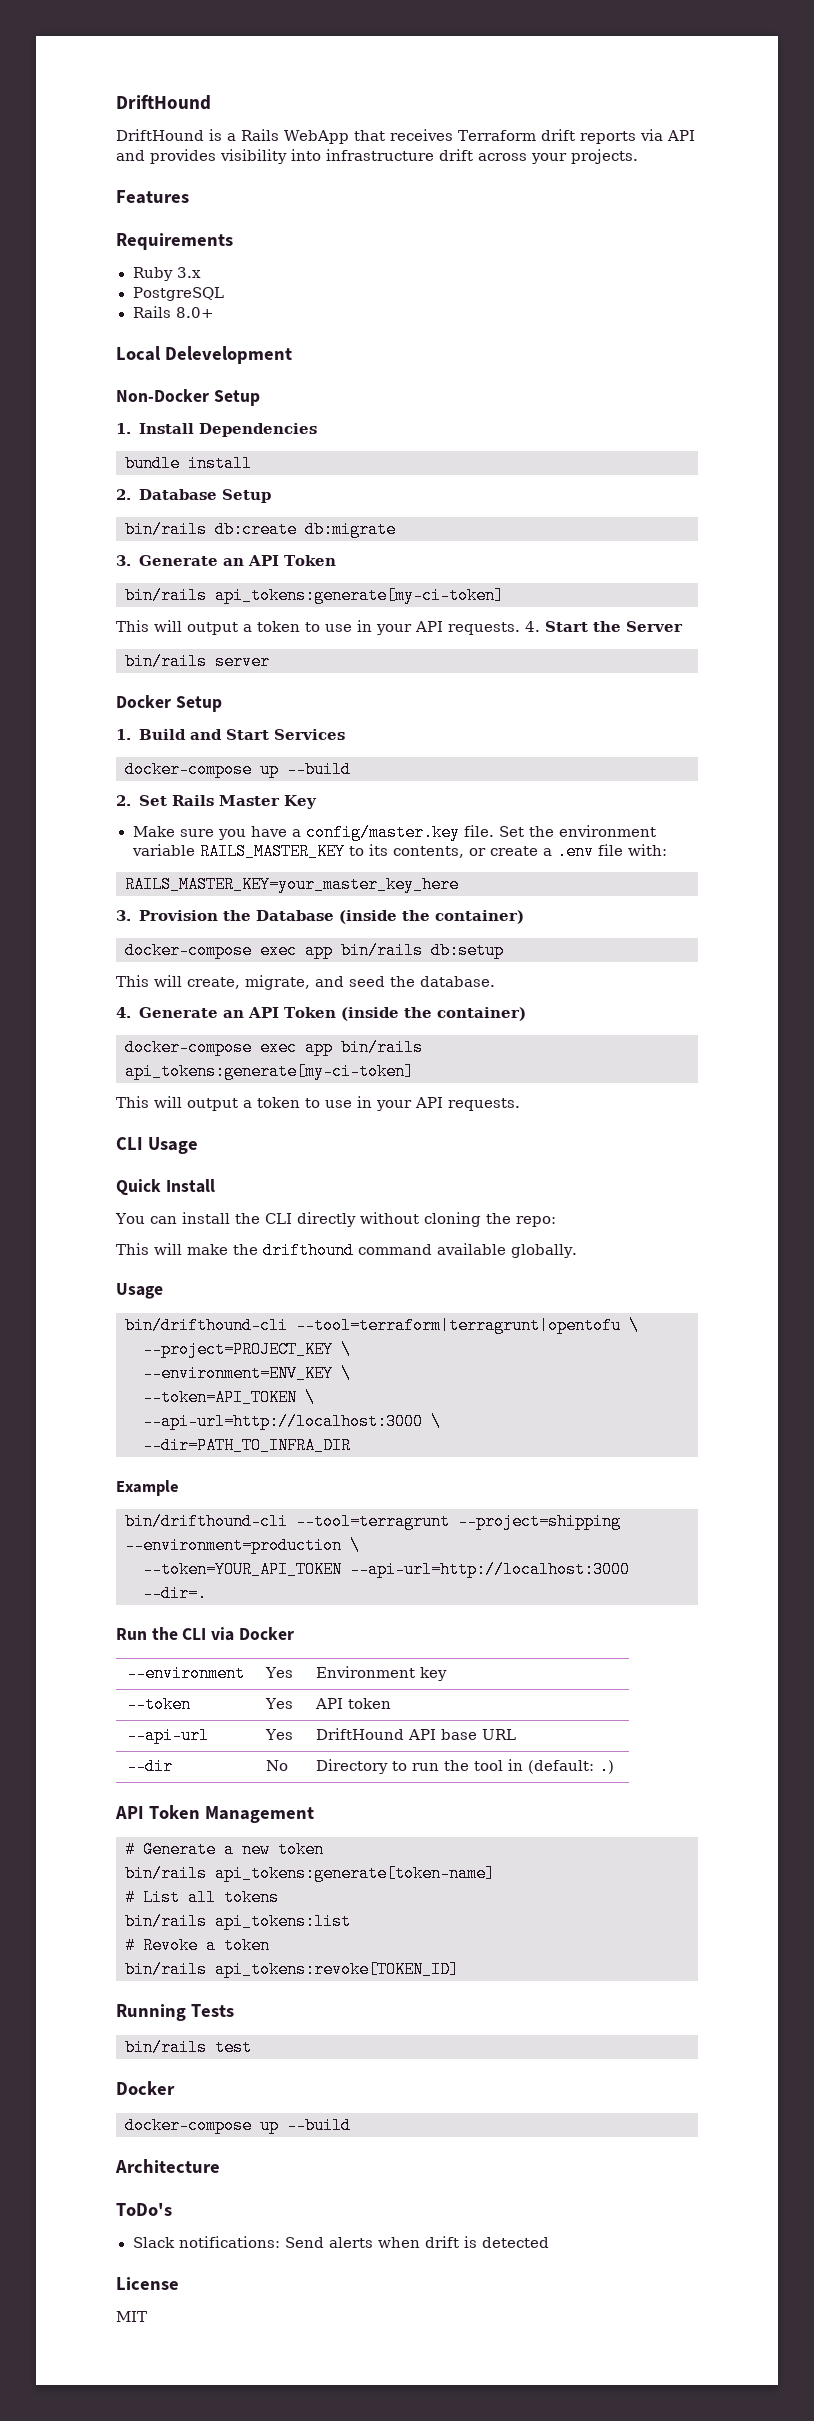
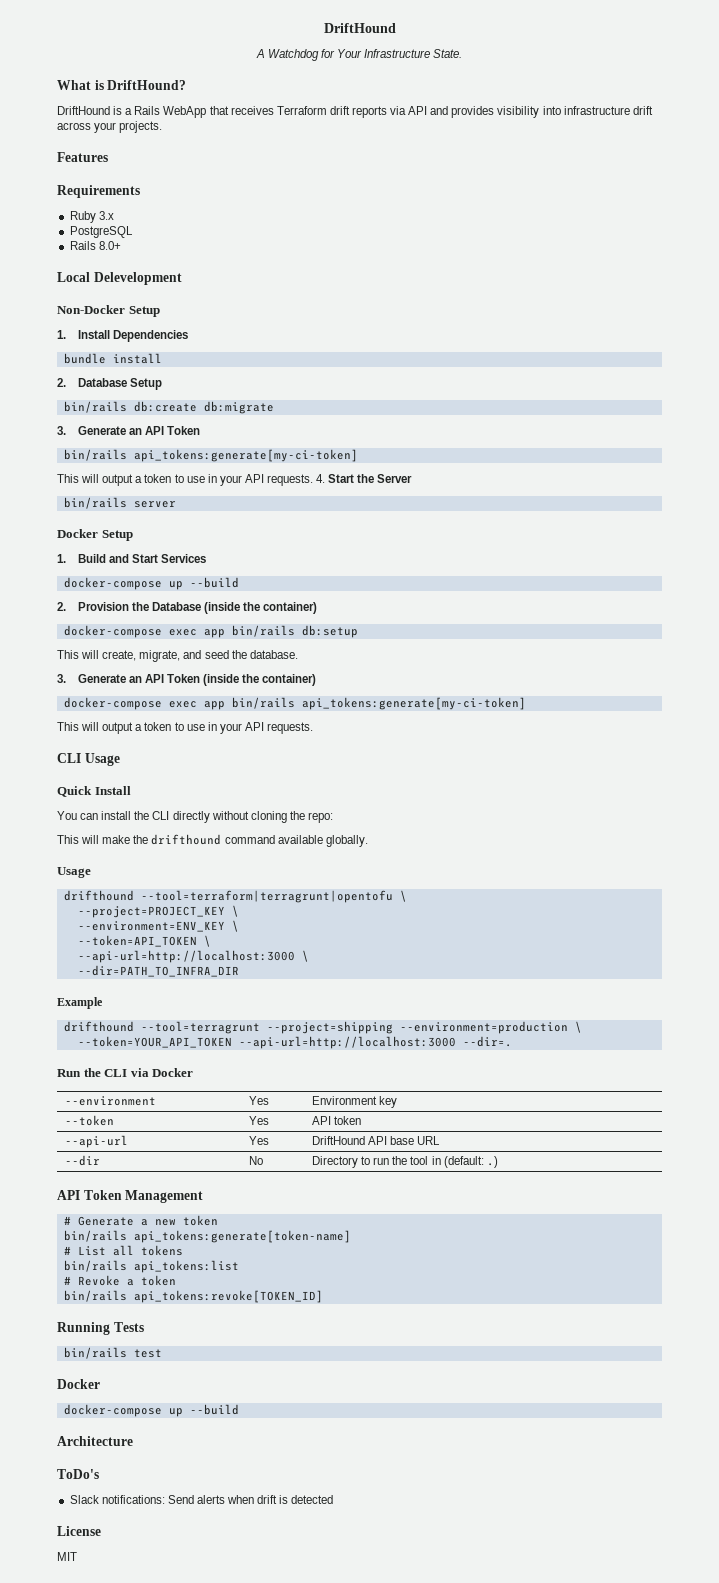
[116,94,211,110] DriftHound -> [323,23,396,33] [255,49,463,61] [57,80,187,90] DriftHound // A Watchdog for Your Infrastructure State. // What is DriftHound?
[138,795,317,809] [132,824,656,841] [131,843,667,860] [125,876,459,893] [116,910,131,921] Set Rails Master Key // Make sure you have a config/master.key file. Set the environment variable RAILS_MASTER_KEY to its contents, or create a .env file with: // RAILS_MASTER_KEY=your_master_key_here // 3. -> (66, 606) none
[116,1007,131,1018] 4. -> [57,674,66,683] 3.
[125,1317,288,1334] bin/drifthound-cli -> [63,890,134,901] drifthound
[125,1513,288,1530] bin/drifthound-cli -> [63,1021,134,1032] drifthound

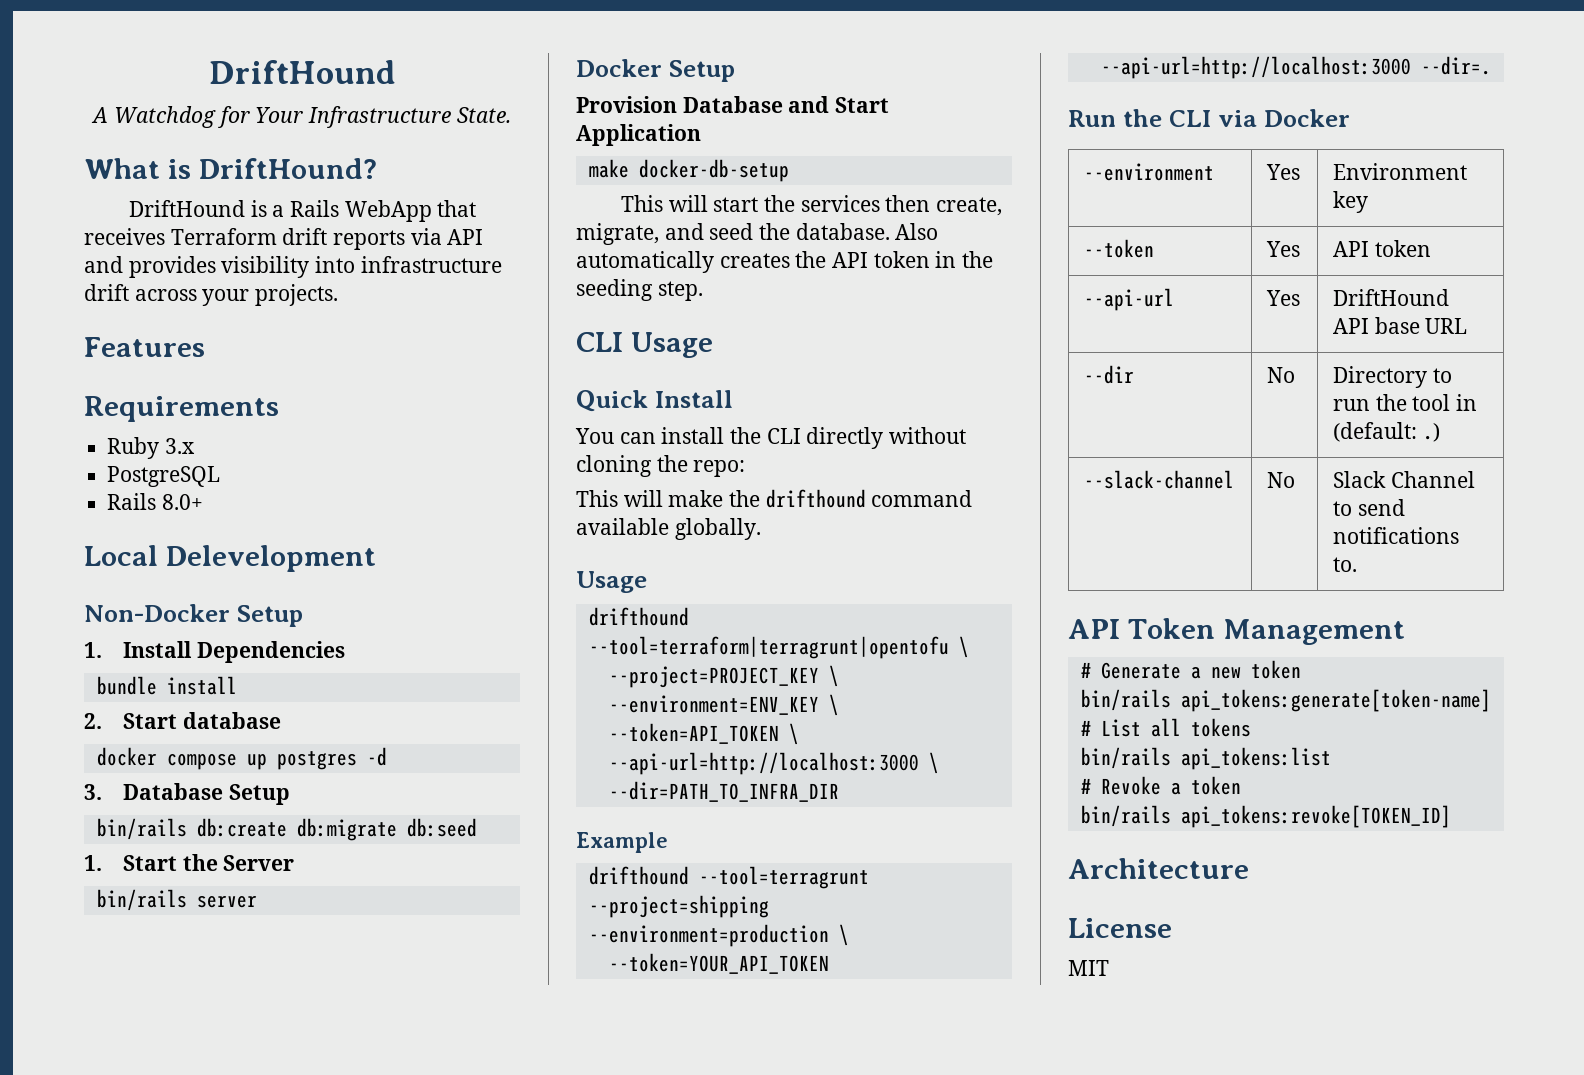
(66, 382) none -> [123,712,281,729] [96,747,387,770] [84,784,102,800] Start database // docker compose up postgres -d // 3.
[57,426,200,435] [63,449,358,462] [57,474,326,486] // 3. Generate an API Token // bin/rails api_tokens:generate[my-ci-token] // This will output a token to use in your API requests. 4. -> [406,818,477,837] [84,855,102,871] db:seed // 1.
[57,554,206,563] [63,577,239,590] [57,602,318,614] [63,625,358,638] [57,650,100,659] 1. Build and Start Services // docker-compose up --build // 2. Provision the Database (inside the container) // docker-compose exec app bin/rails db:setup // This will -> [576,96,890,113] [576,124,701,146] [588,159,789,182] [621,195,931,212] Provision Database and Start Application // make docker-db-setup // This will start the services then
[57,674,317,686] [63,697,526,710] [57,722,314,734] // 3. Generate an API Token (inside the container) // docker-compose exec app bin/rails api_tokens:generate[my-ci-token] // This will output a token to use in your API requests. -> [895,223,939,240] [576,251,994,273] [576,279,703,301] Also automatically creates the API token in the seeding step.
(498, 1162) none -> [1084,470,1235,489] [1267,472,1296,488] [1333,471,1475,488] [1333,499,1405,516] [1333,527,1460,544] [1333,557,1358,572] // --slack-channel | No | Slack Channel to send notifications to.
[57,1322,144,1335] [63,1347,162,1359] [57,1379,100,1389] [63,1404,239,1417] [57,1436,133,1446] [57,1469,99,1479] [69,1495,334,1504] Running Tests // bin/rails test // Docker // docker-compose up --build // Architecture // ToDo's // Slack notifications: Send alerts when drift is detected -> [1068,858,1249,879] Architecture

